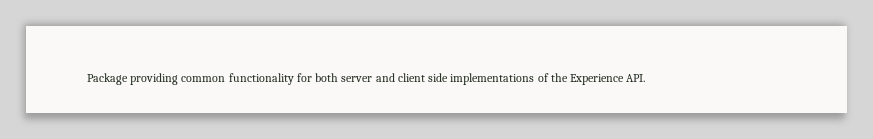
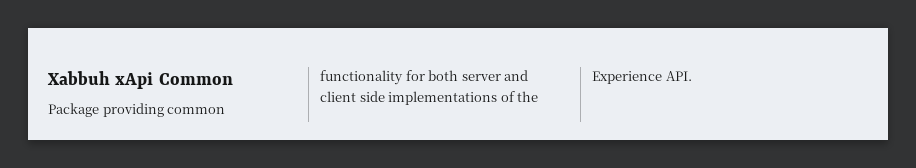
(87, 79) none -> [47,71,233,89] Xabbuh xApi Common //

